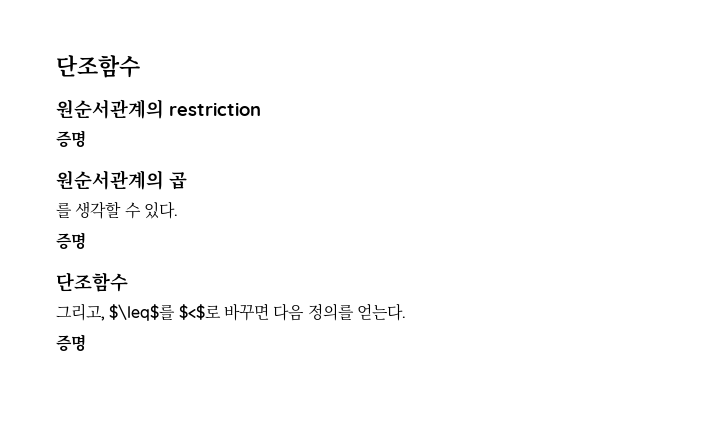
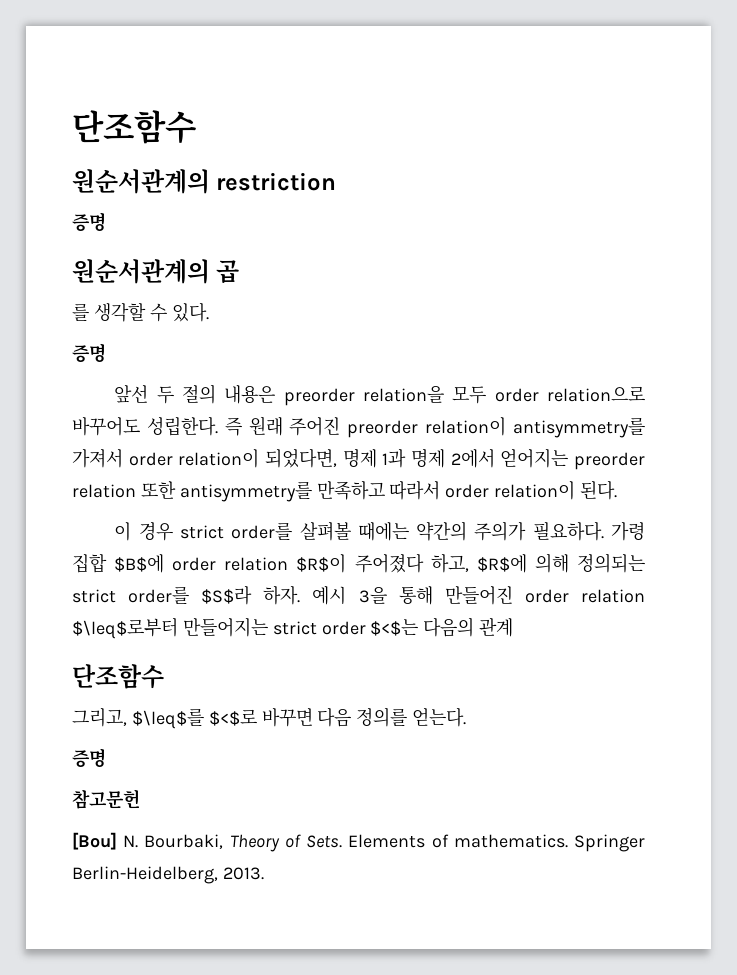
(86, 240) none -> [114,384,646,406] [72,416,645,438] [72,448,646,470] [72,480,618,502] [114,521,645,541] [72,553,645,573] [72,585,645,605] [72,617,514,639] // 앞선 두 절의 내용은 preorder relation을 모두 order relation으로 바꾸어도 성립한다. 즉 원래 주어진 preorder relation이 antisymmetry를 가져서 order relation이 되었다면, 명제 1과 명제 2에서 얻어지는 preorder relation 또한 antisymmetry를 만족하고 따라서 order relation이 된다. // 이 경우 strict order를 살펴볼 때에는 약간의 주의가 필요하다. 가령 집합 $B$에 order relation $R$이 주어졌다 하고, $R$에 의해 정의되는 strict order를 $S$라 하자. 예시 3을 통해 만들어진 order relation $\leq$로부터 만들어지는 strict order $<$는 다음의 관계
(86, 342) none -> [72,789,140,809] [72,832,645,852] [72,866,264,884] // 참고문헌 // [Bou] N. Bourbaki, Theory of Sets. Elements of mathematics. Springer Berlin-Heidelberg, 2013.

